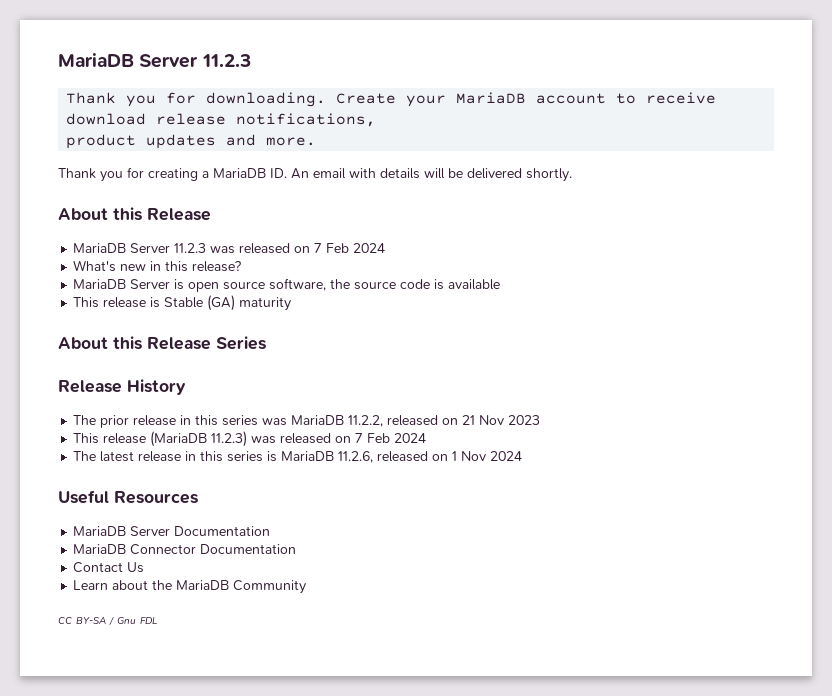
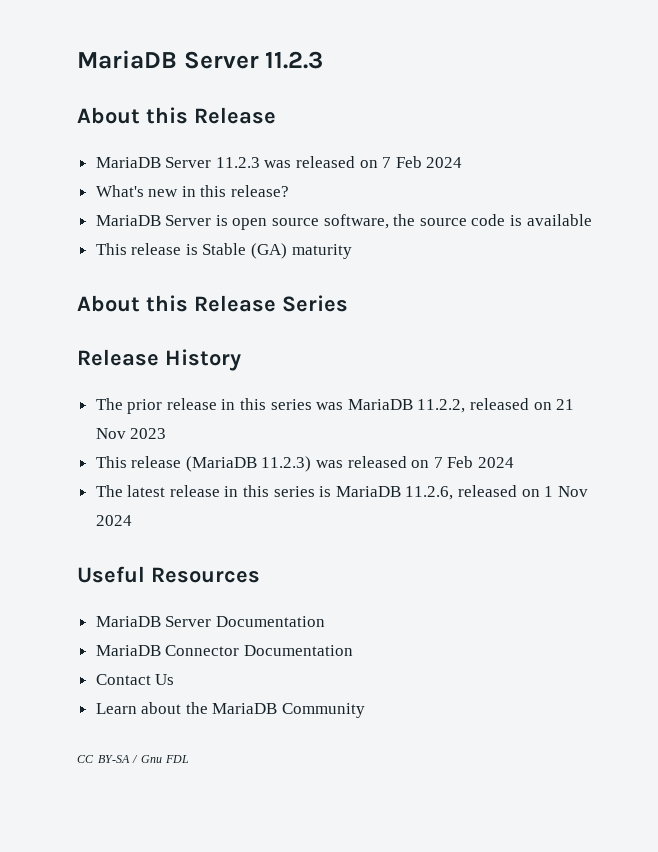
[58,53,251,68] [66,92,717,107] [66,113,377,127] [66,134,317,149] [58,167,572,182] MariaDB Server 11.2.3 // Thank you for downloading. Create your MariaDB account to receive download release notifications, // product updates and more. // Thank you for creating a MariaDB ID. An email with details will be delivered shortly. -> [77,50,324,69] MariaDB Server 11.2.3

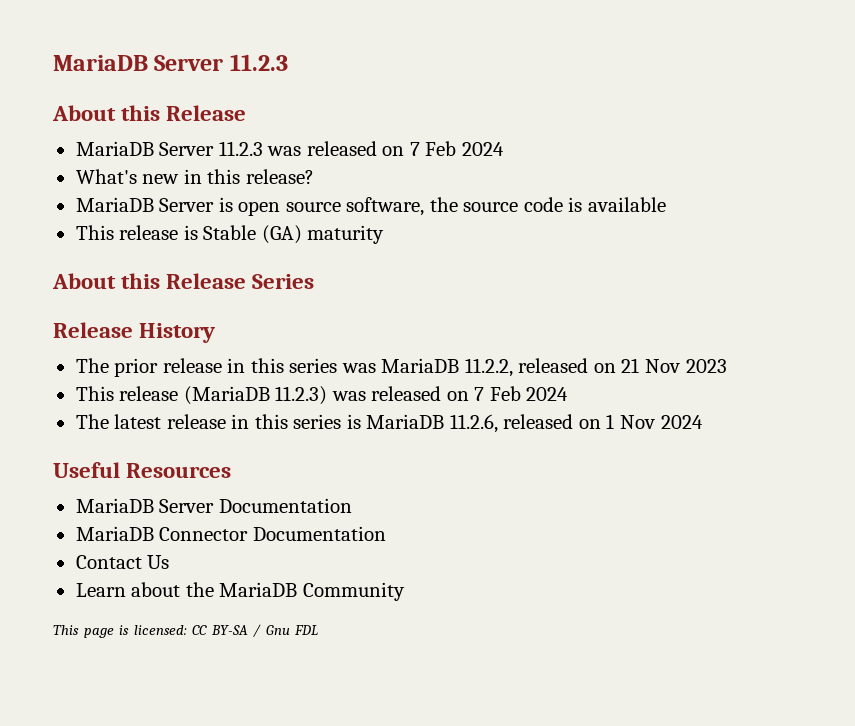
(366, 710) none -> [53,625,187,638] This page is licensed:

